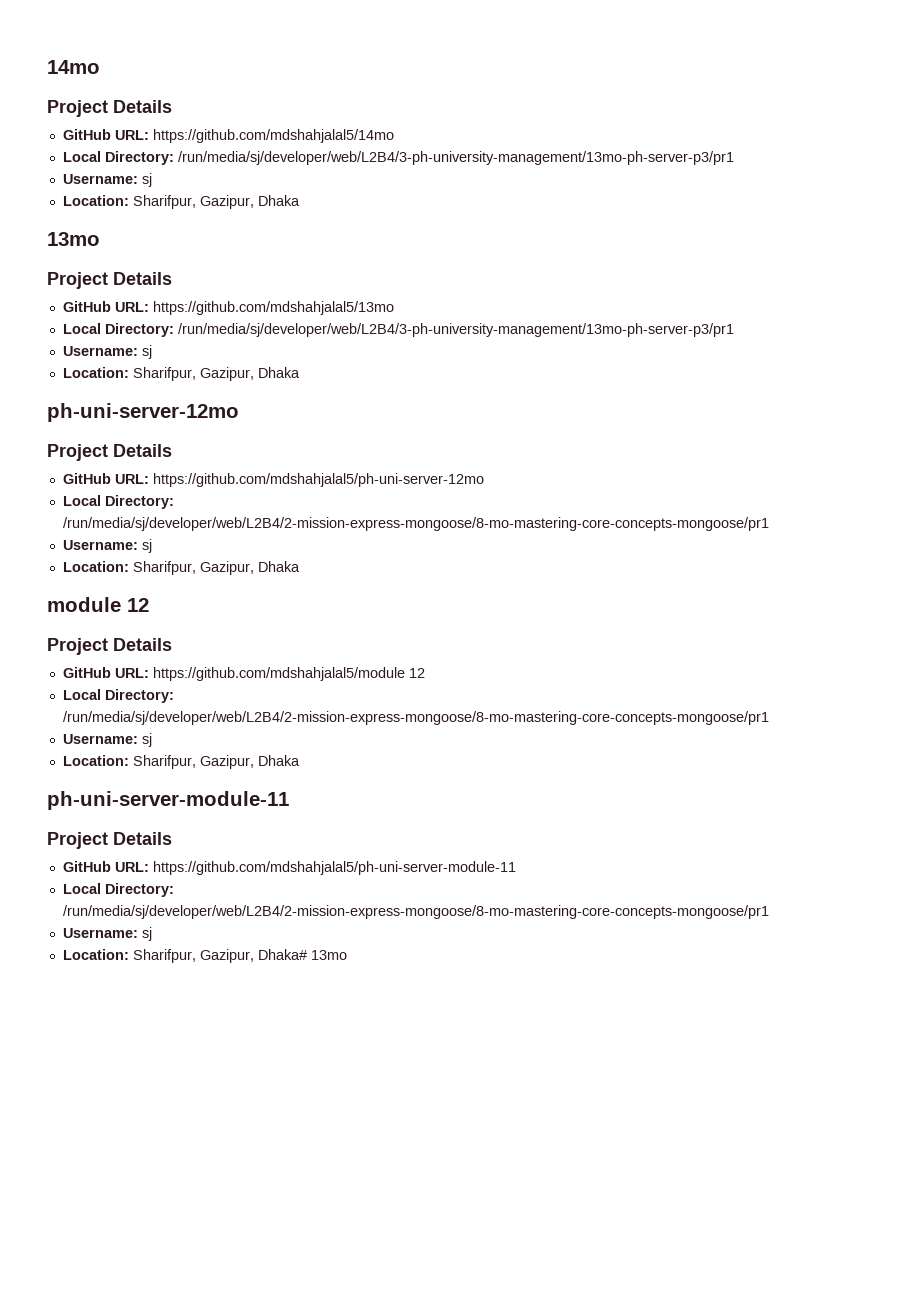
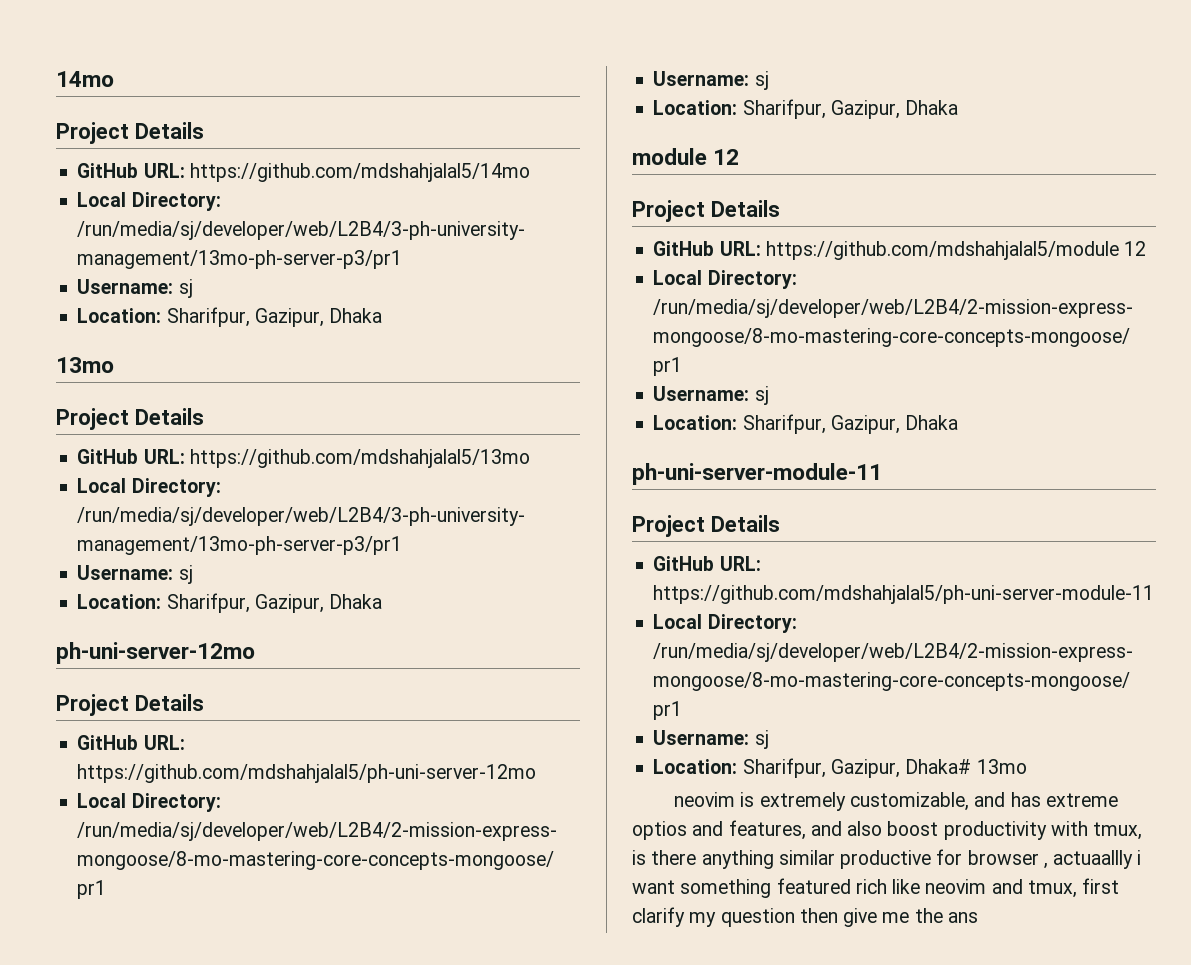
(347, 955) none -> [674,792,1118,811] [632,820,1143,840] [632,849,1142,869] [632,878,1120,898] [632,907,978,927] // neovim is extremely customizable, and has extreme optios and features, and also boost productivity with tmux, is there anything similar productive for browser , actuaallly i want something featured rich like neovim and tmux, first clarify my question then give me the ans

